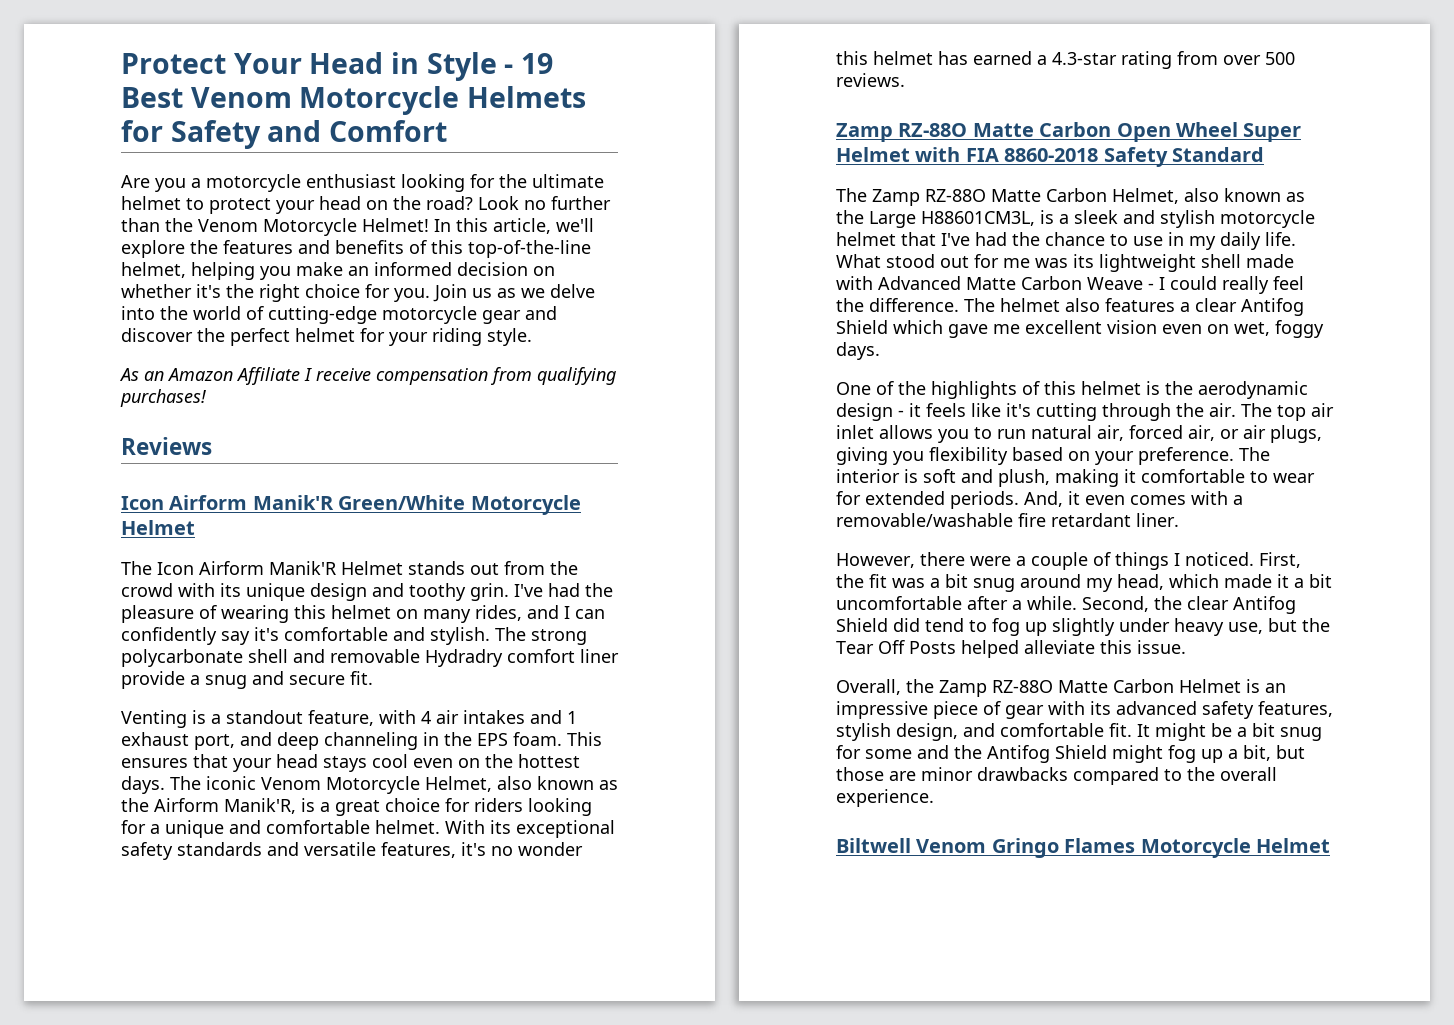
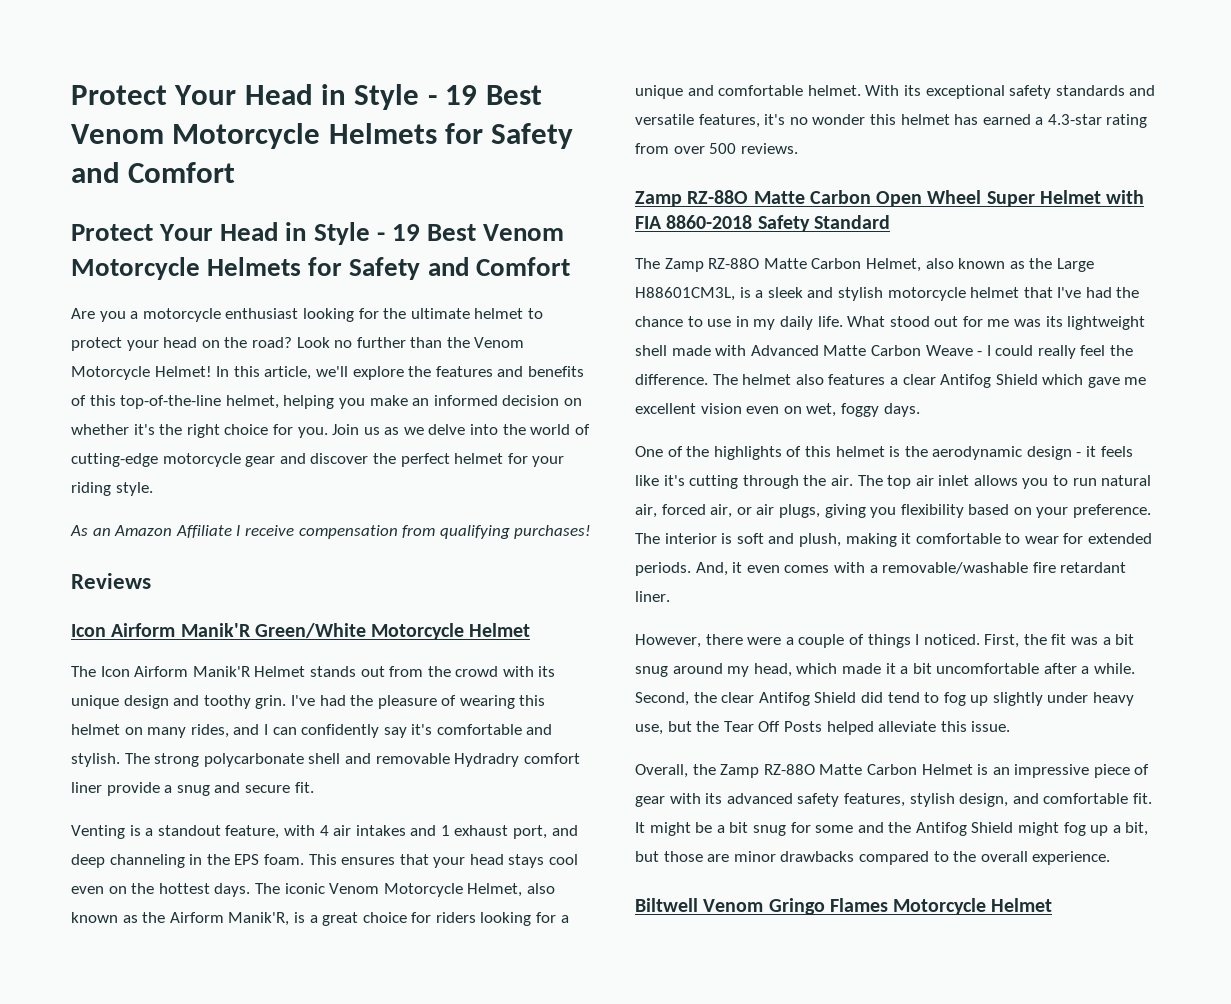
(448, 131) none -> [71,222,565,245] [71,257,570,280] // Protect Your Head in Style - 19 Best Venom Motorcycle Helmets for Safety and Comfort

